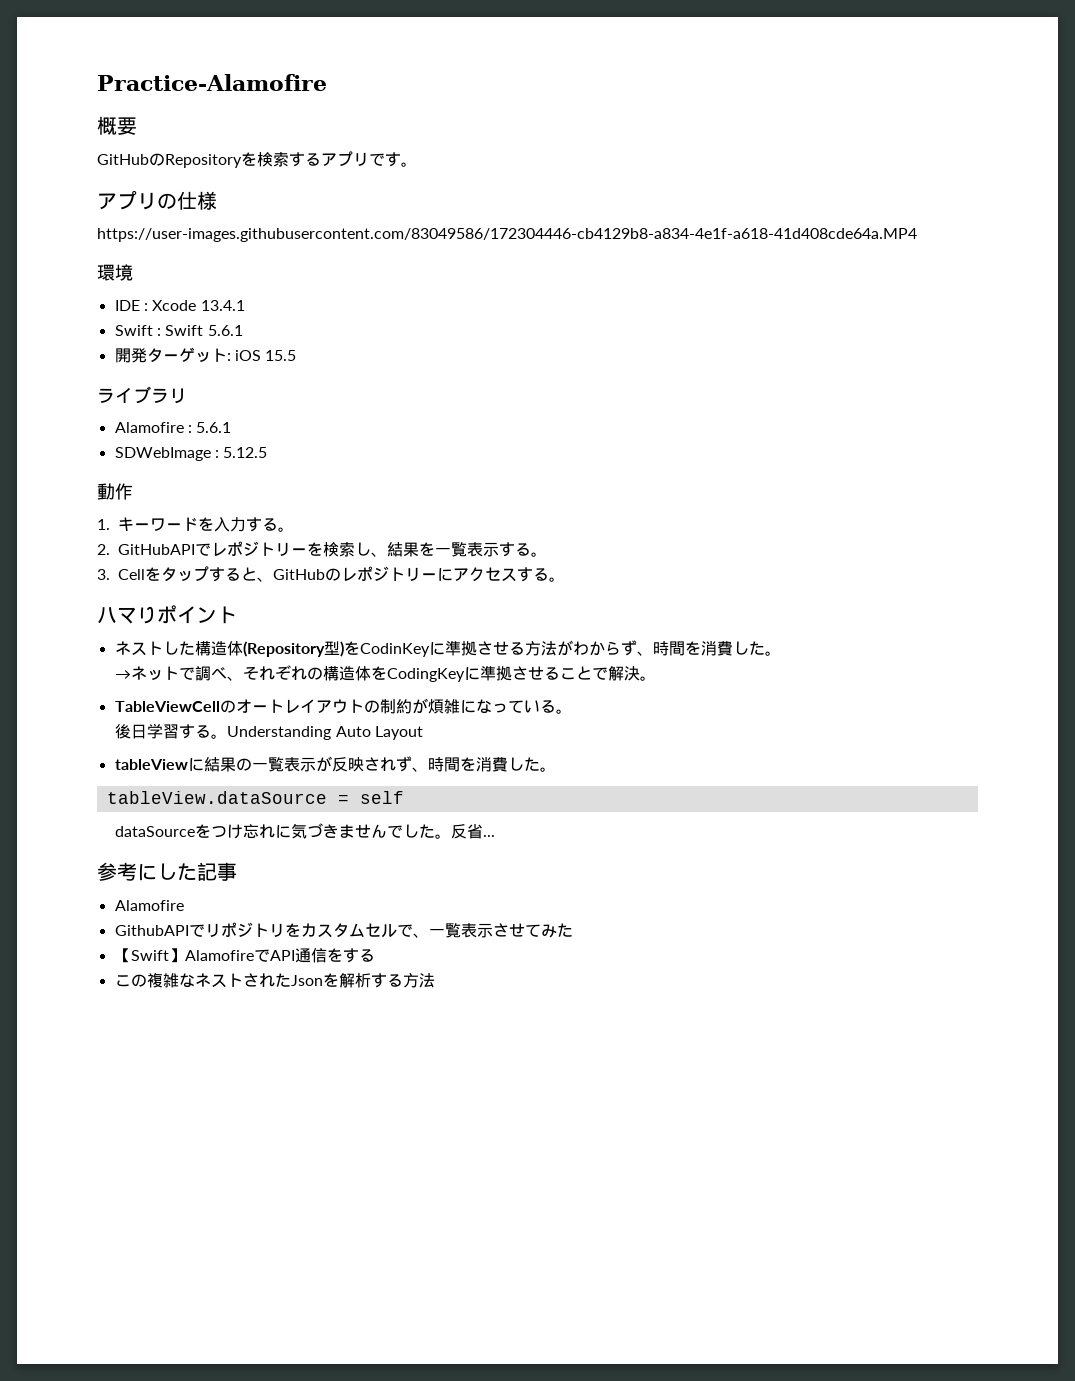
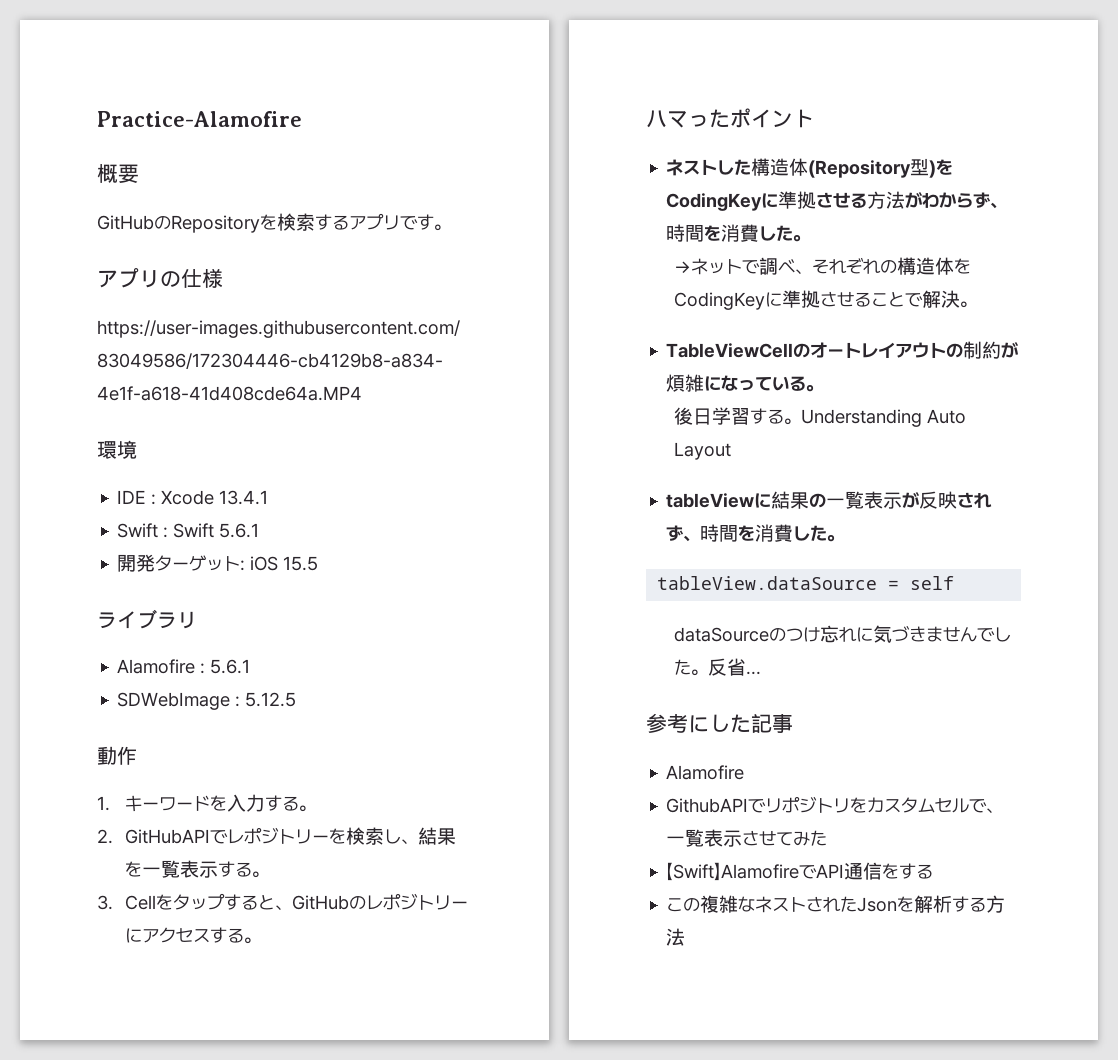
[137,606,157,624] り -> [688,109,730,128] った
[359,643,430,657] CodinKey -> [666,193,763,211] CodingKey
[195,824,212,838] を -> [768,628,786,642] の

